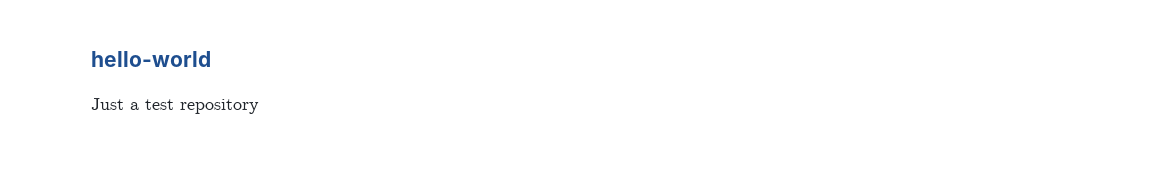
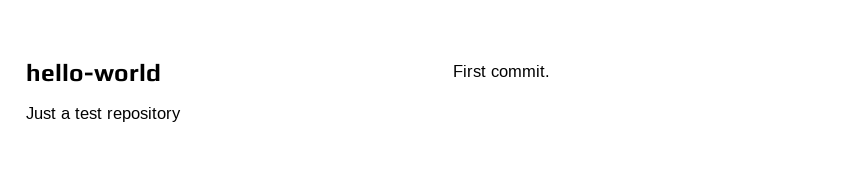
(259, 106) none -> [453,65,550,77] // First commit.

